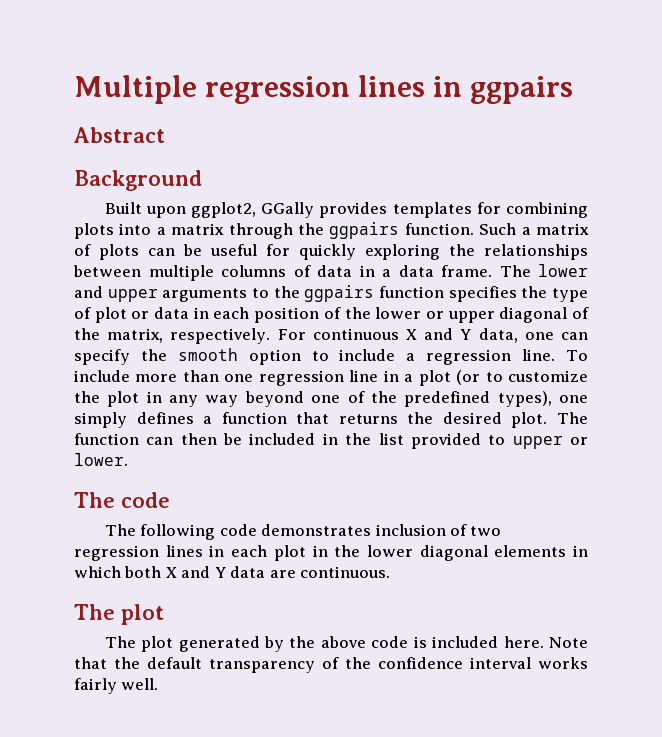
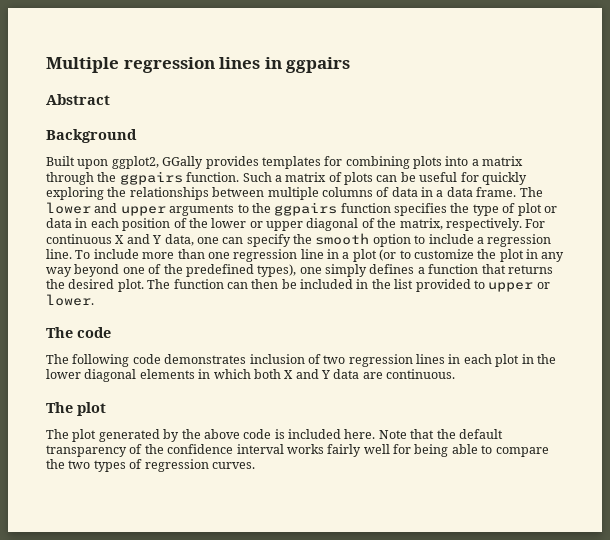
[121,678,159,690] well. -> [363,444,549,457] [46,459,255,472] well for being able to compare the two types of regression curves.

